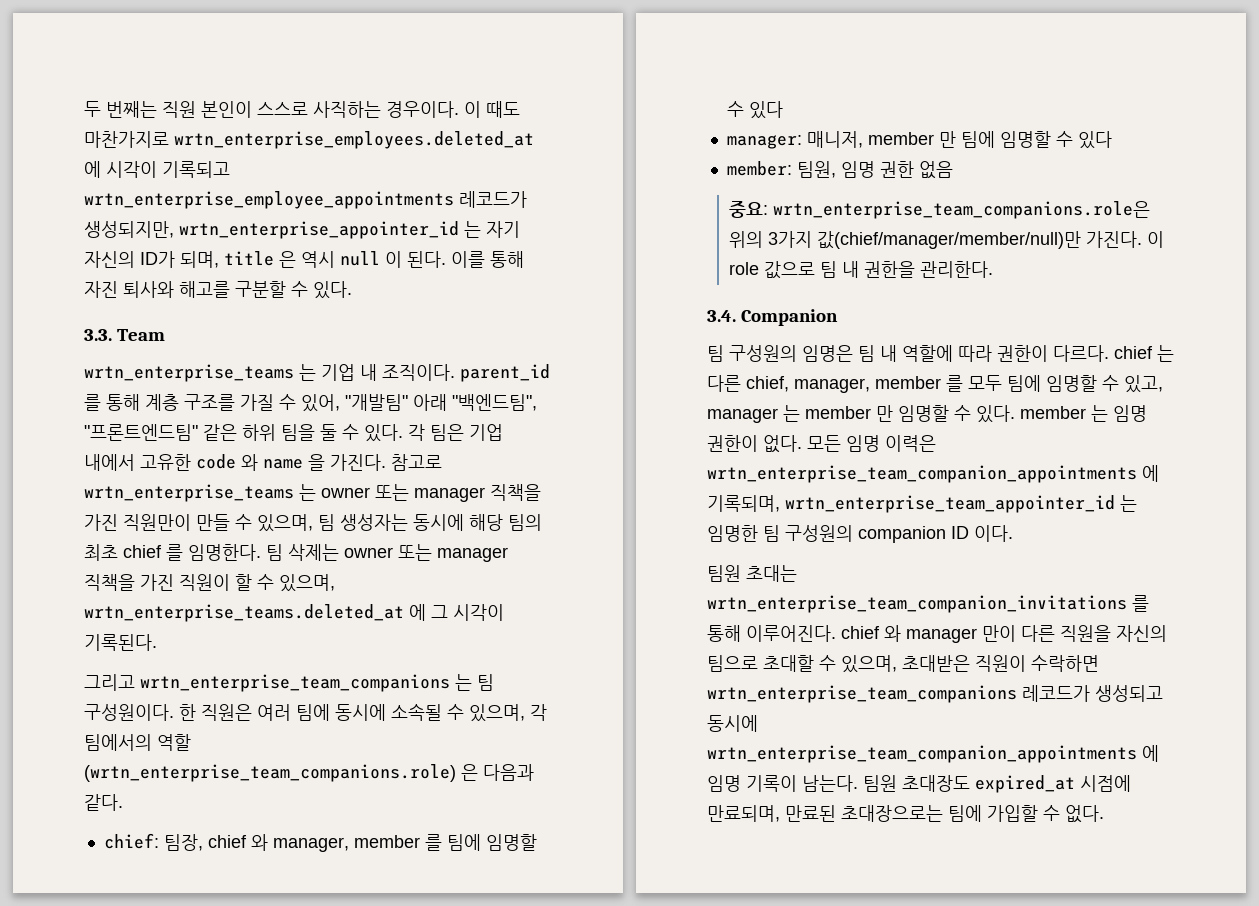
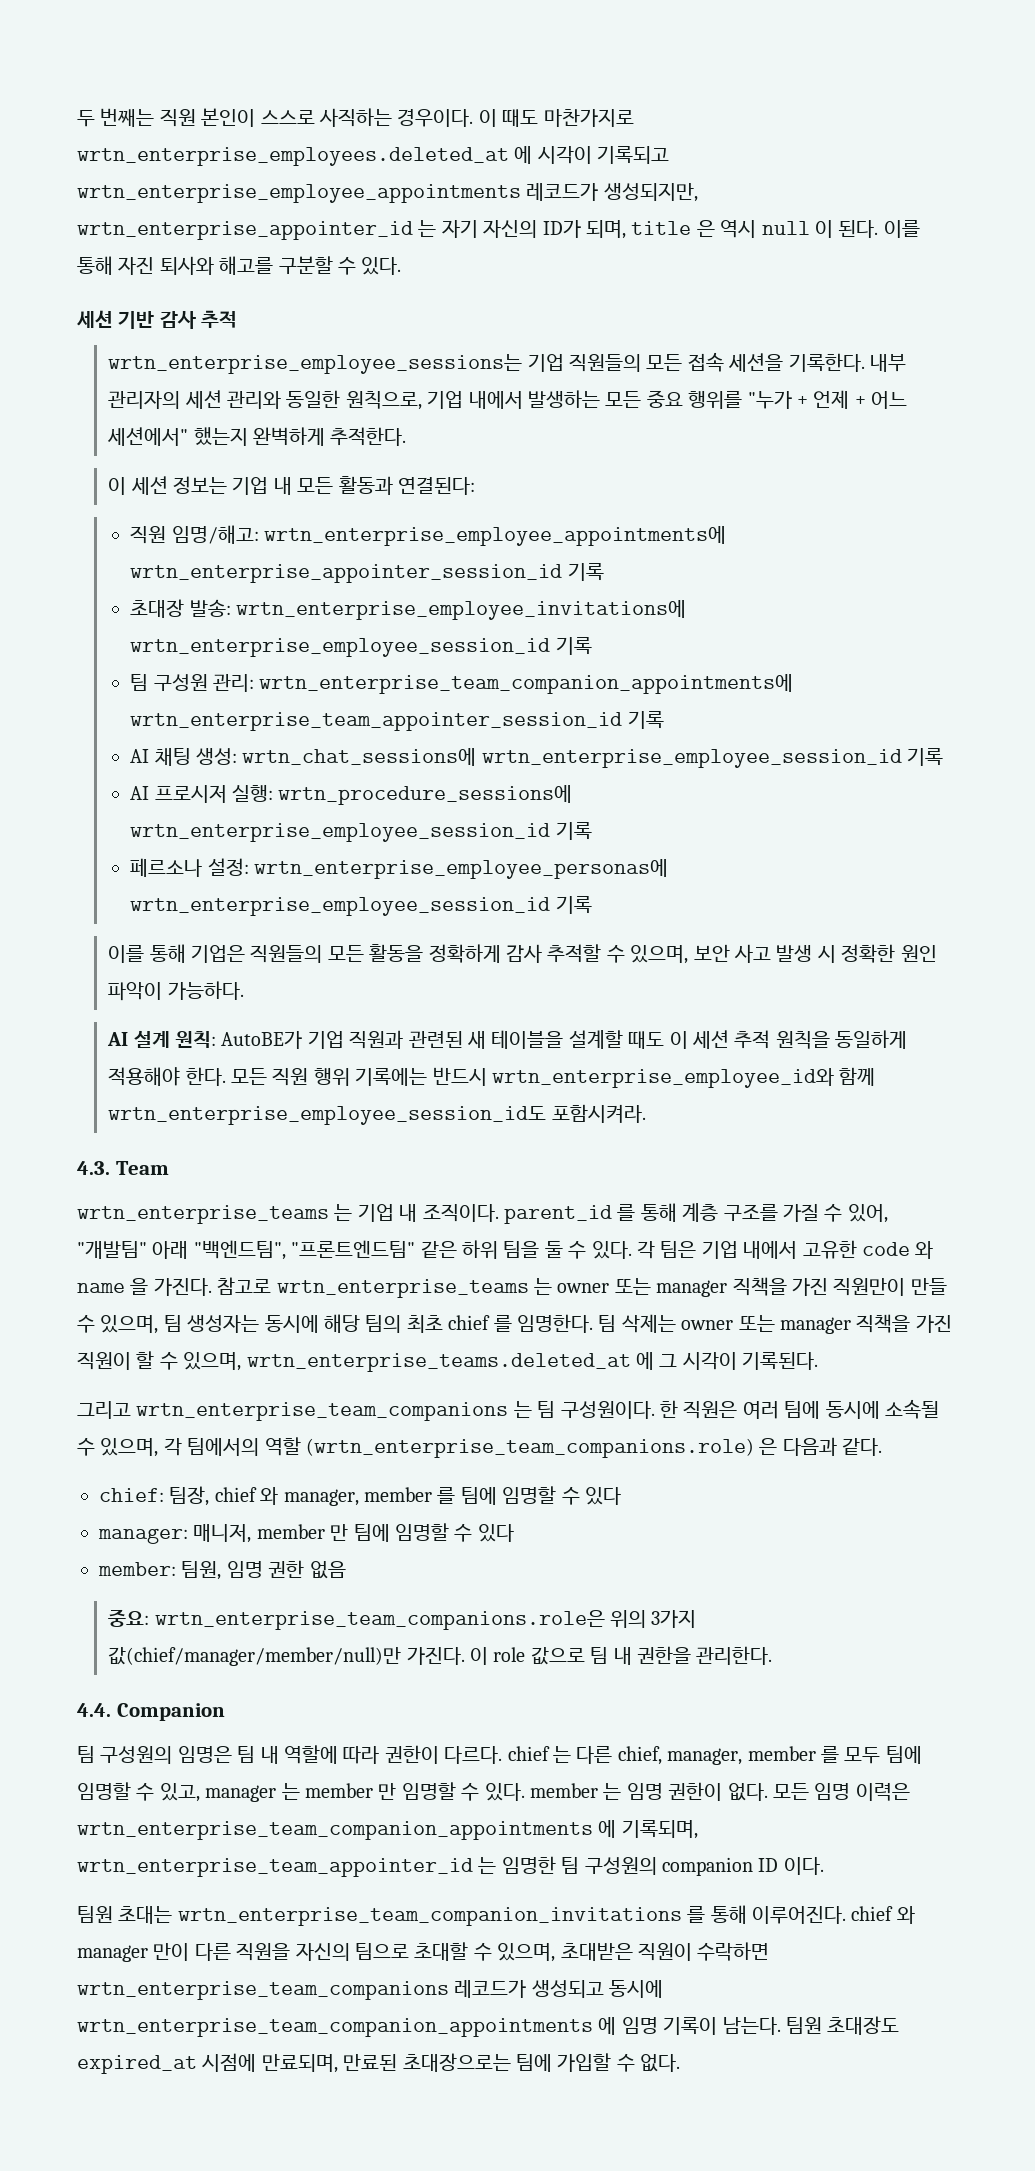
[84,329,112,341] 3.3. -> [77,310,238,329] [108,352,907,374] [108,390,908,410] [107,427,407,446] [108,476,476,495] [130,525,727,546] [130,563,604,583] [130,599,687,620] [130,637,592,657] [130,674,794,694] [130,711,664,731] [130,747,944,768] [130,784,573,805] [130,822,592,842] [130,858,669,879] [130,896,592,916] [108,944,937,964] [108,981,244,1001] [107,1030,908,1049] [108,1067,876,1088] [108,1104,646,1125] [77,1161,110,1175] 세션 기반 감사 추적 // wrtn_enterprise_employee_sessions는 기업 직원들의 모든 접속 세션을 기록한다. 내부 관리자의 세션 관리와 동일한 원칙으로, 기업 내에서 발생하는 모든 중요 행위를 "누가 + 언제 + 어느 세션에서" 했는지 완벽하게 추적한다. // 이 세션 정보는 기업 내 모든 활동과 연결된다: // 직원 임명/해고: wrtn_enterprise_employee_appointments에 wrtn_enterprise_appointer_session_id 기록 // 초대장 발송: wrtn_enterprise_employee_invitations에 wrtn_enterprise_employee_session_id 기록 // 팀 구성원 관리: wrtn_enterprise_team_companion_appointments에 wrtn_enterprise_team_appointer_session_id 기록 // AI 채팅 생성: wrtn_chat_sessions에 wrtn_enterprise_employee_session_id 기록 // AI 프로시저 실행: wrtn_procedure_sessions에 wrtn_enterprise_employee_session_id 기록 // 페르소나 설정: wrtn_enterprise_employee_personas에 wrtn_enterprise_employee_session_id 기록 // 이를 통해 기업은 직원들의 모든 활동을 정확하게 감사 추적할 수 있으며, 보안 사고 발생 시 정확한 원인 파악이 가능하다. // AI 설계 원칙: AutoBE가 기업 직원과 관련된 새 테이블을 설계할 때도 이 세션 추적 원칙을 동일하게 적용해야 한다. 모든 직원 행위 기록에는 반드시 wrtn_enterprise_employee_id와 함께 wrtn_enterprise_employee_session_id도 포함시켜라. // 4.3.
[707,310,736,322] 3.4. -> [77,1703,111,1717] 4.4.

